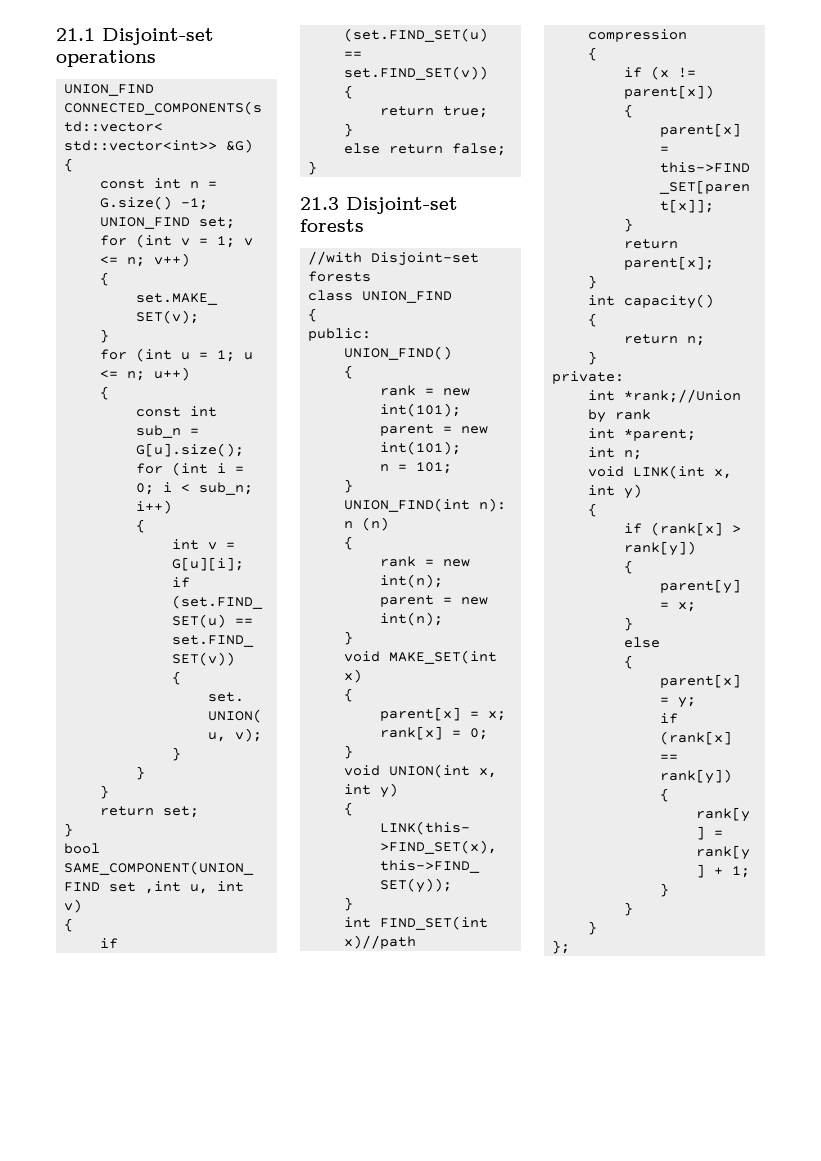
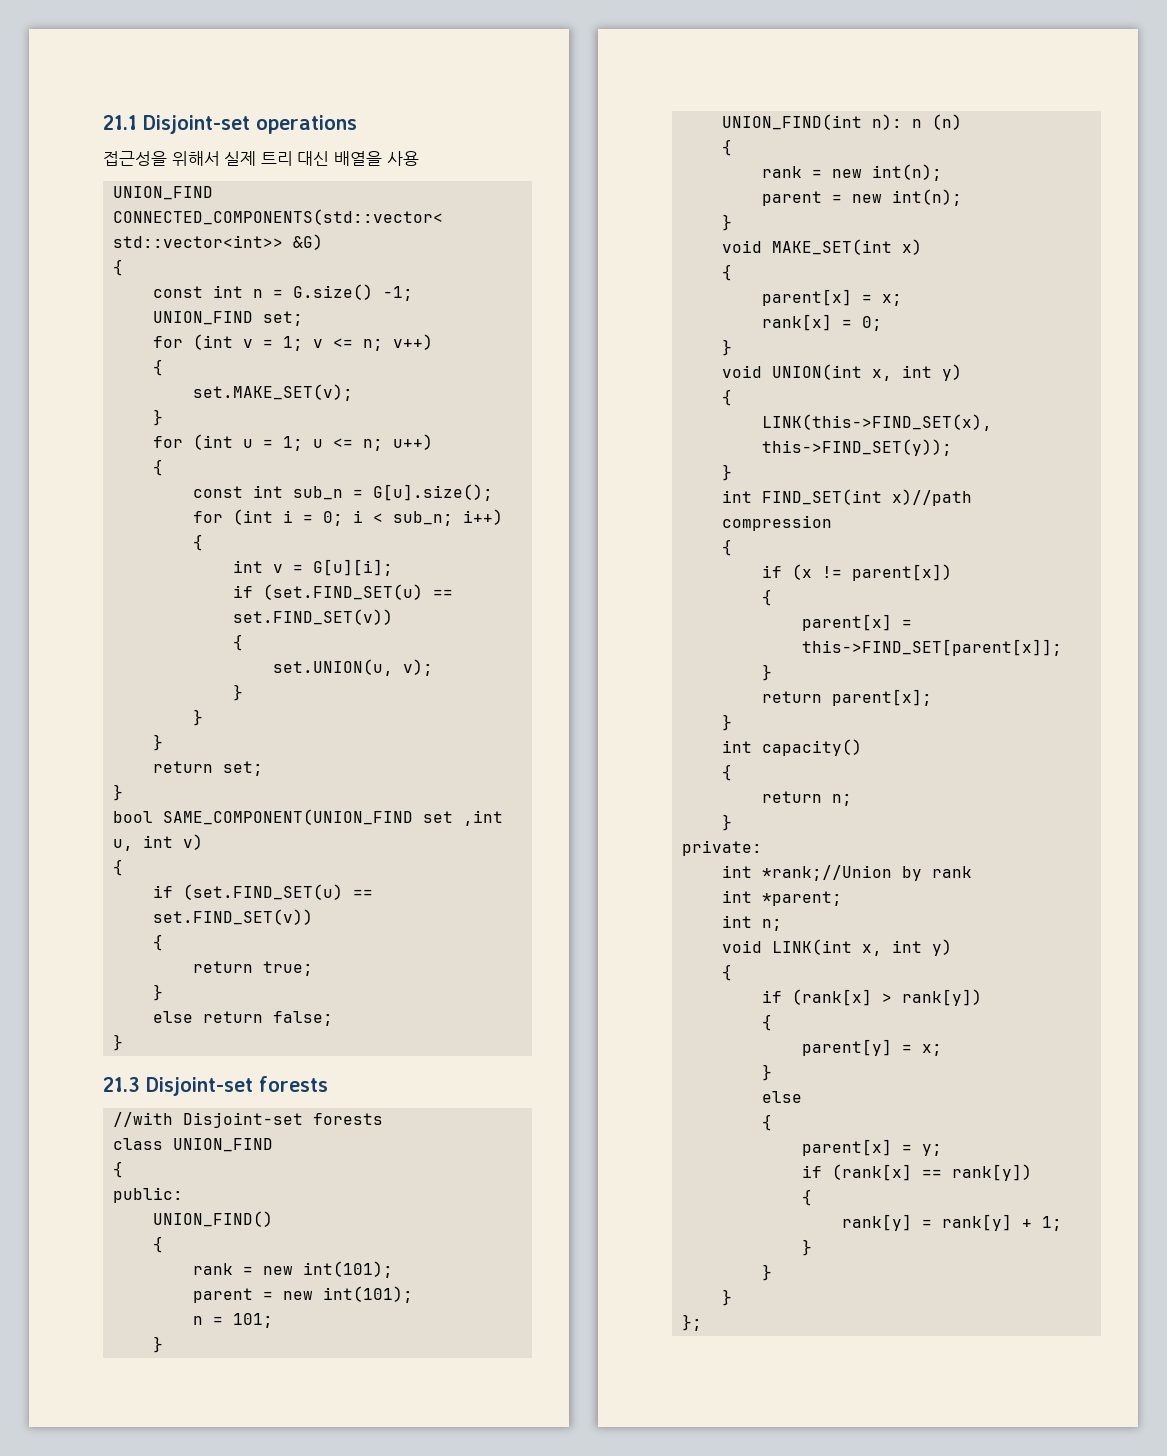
(156, 58) none -> [103,151,419,166] // 접근성을 위해서 실제 트리 대신 배열을 사용

